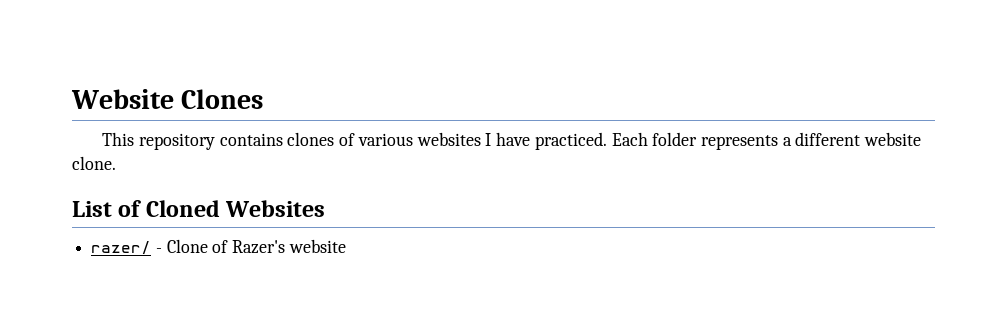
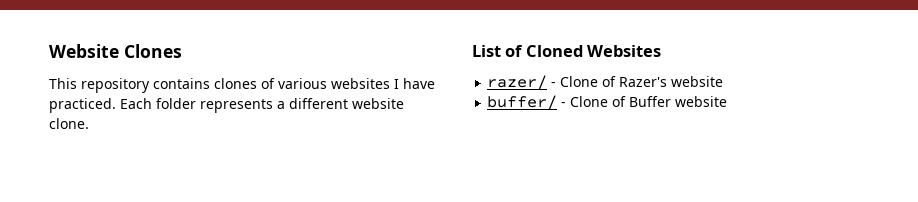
(346, 246) none -> [487,95,728,110] // buffer/ - Clone of Buffer website

